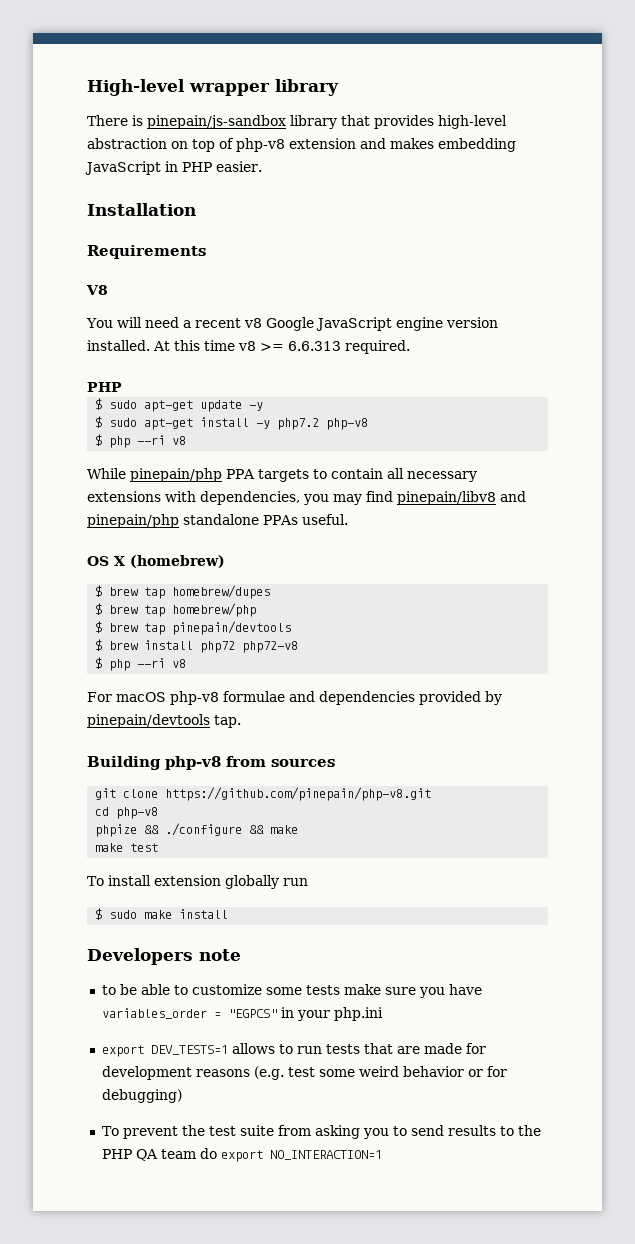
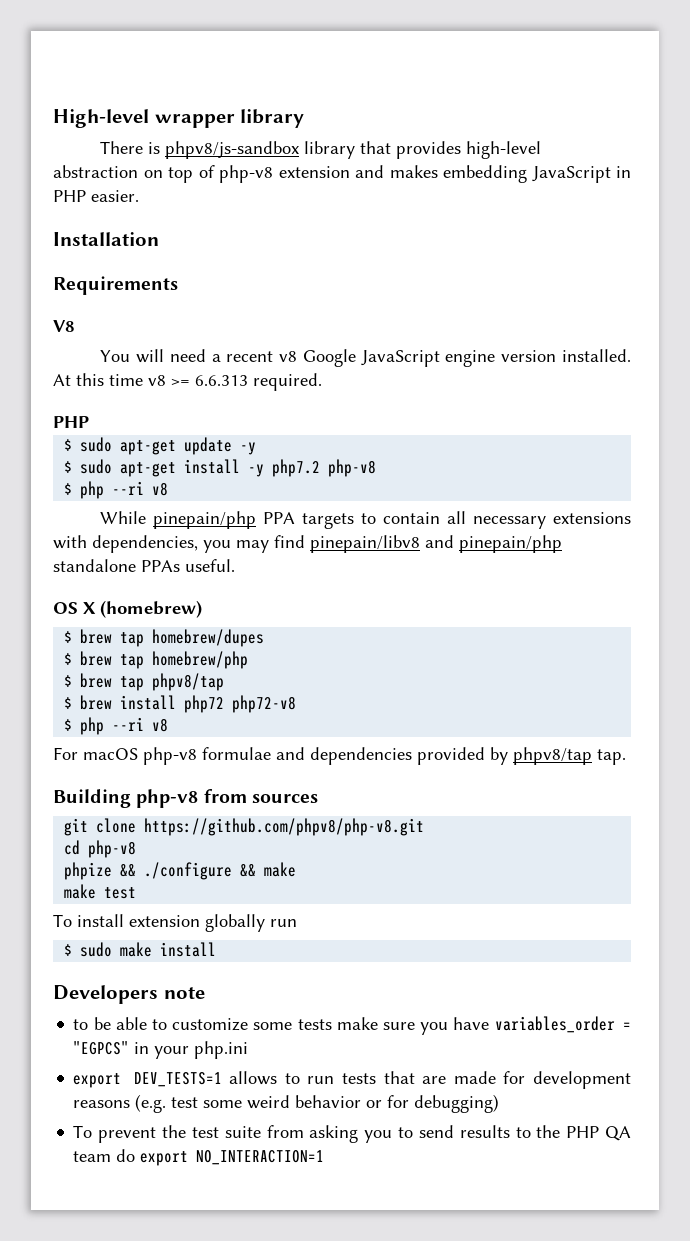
[147,115,286,129] pinepain/js-sandbox -> [165,141,300,159] phpv8/js-sandbox
[172,621,292,635] pinepain/devtools -> [152,673,225,691] phpv8/tap
[87,714,210,728] pinepain/devtools -> [513,747,592,765] phpv8/tap
[165,787,432,801] https://github.com/pinepain/php-v8.git -> [144,818,425,836] https://github.com/phpv8/php-v8.git

